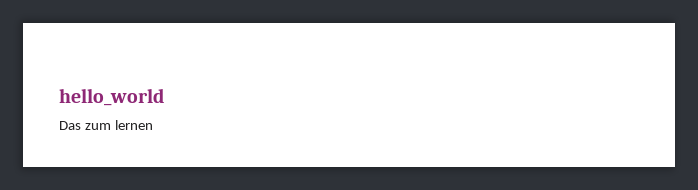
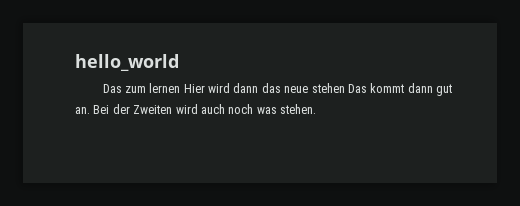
(153, 125) none -> [183,83,453,96] [75,104,316,114] Hier wird dann das neue stehen Das kommt dann gut an. Bei der Zweiten wird auch noch was stehen.

